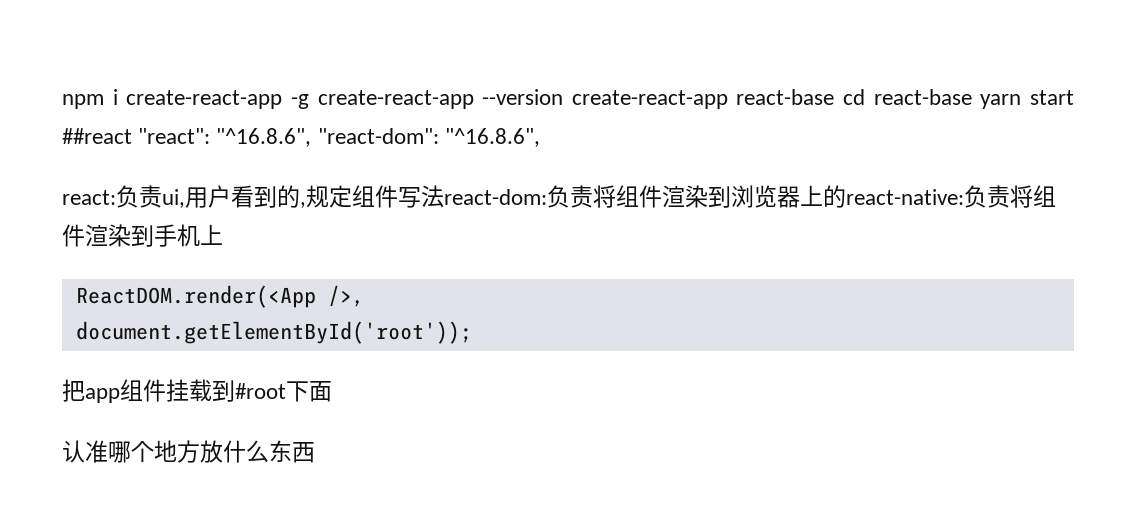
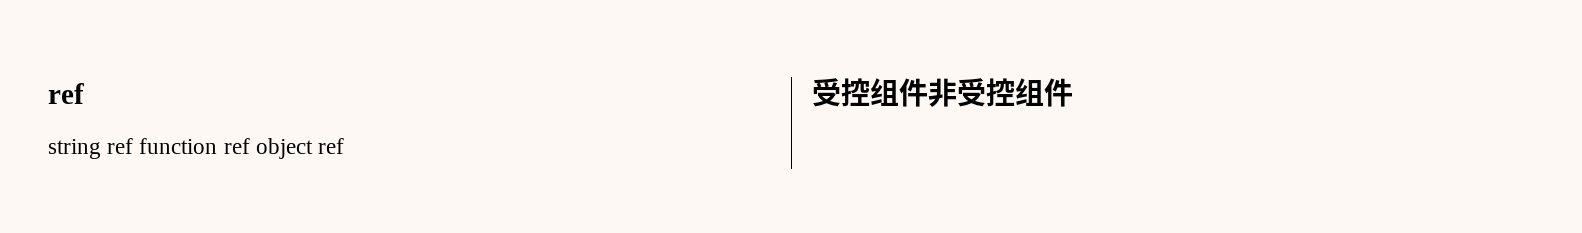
[62,89,1074,109] [62,128,540,147] [62,185,1056,208] [62,224,223,247] [75,285,364,308] [75,321,472,344] [62,379,332,403] [62,440,315,463] npm i create-react-app -g create-react-app --version create-react-app react-base cd react-base yarn start ##react "react": "^16.8.6", "react-dom": "^16.8.6", // react:负责ui,用户看到的,规定组件写法react-dom:负责将组件渲染到浏览器上的react-native:负责将组件渲染到手机上 // ReactDOM.render(<App />, // document.getElementById('root')); // 把app组件挂载到#root下面 // 认准哪个地方放什么东西 -> [48,83,84,104] [48,138,345,159] [812,78,1073,107] ref // string ref function ref object ref // 受控组件非受控组件

